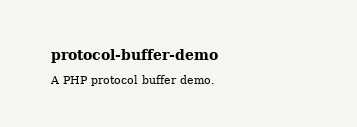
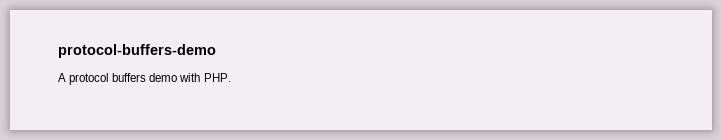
[51,49,218,63] protocol-buffer-demo -> [58,44,216,58] protocol-buffers-demo
[63,75,215,86] PHP protocol buffer demo. -> [69,73,231,85] protocol buffers demo with PHP.

